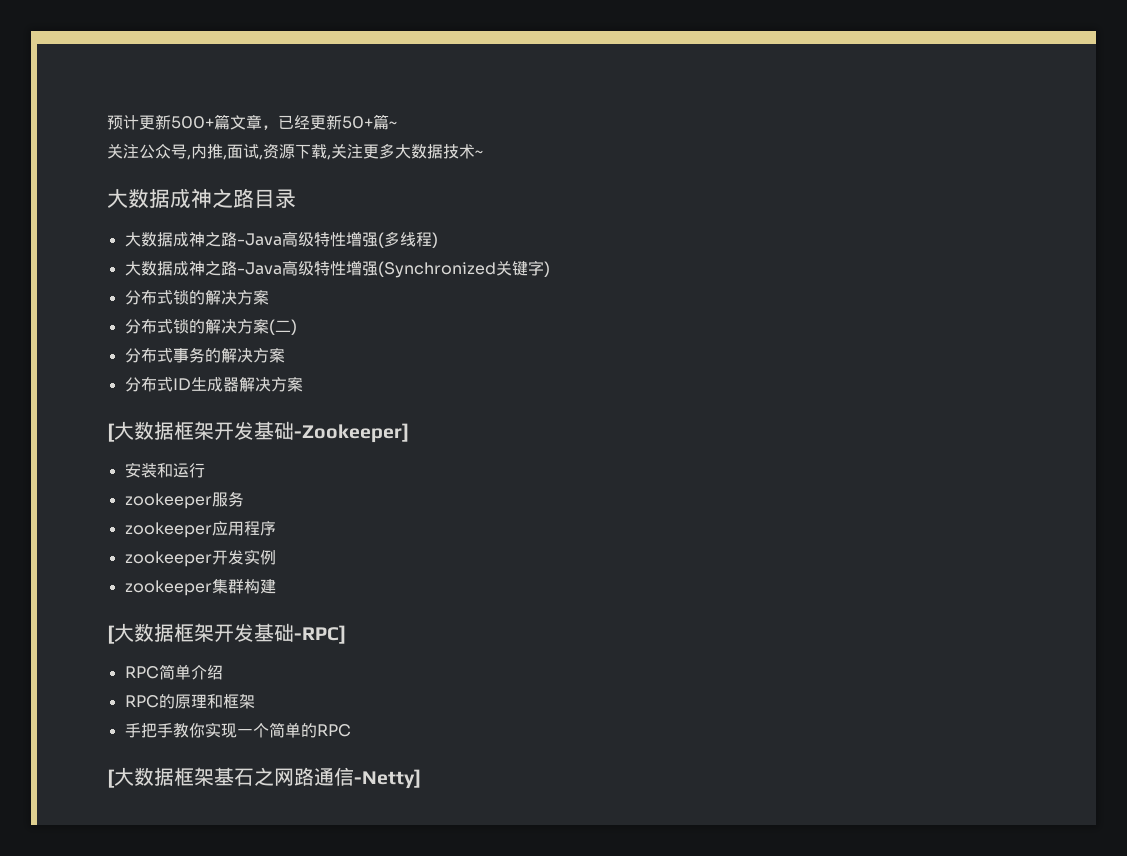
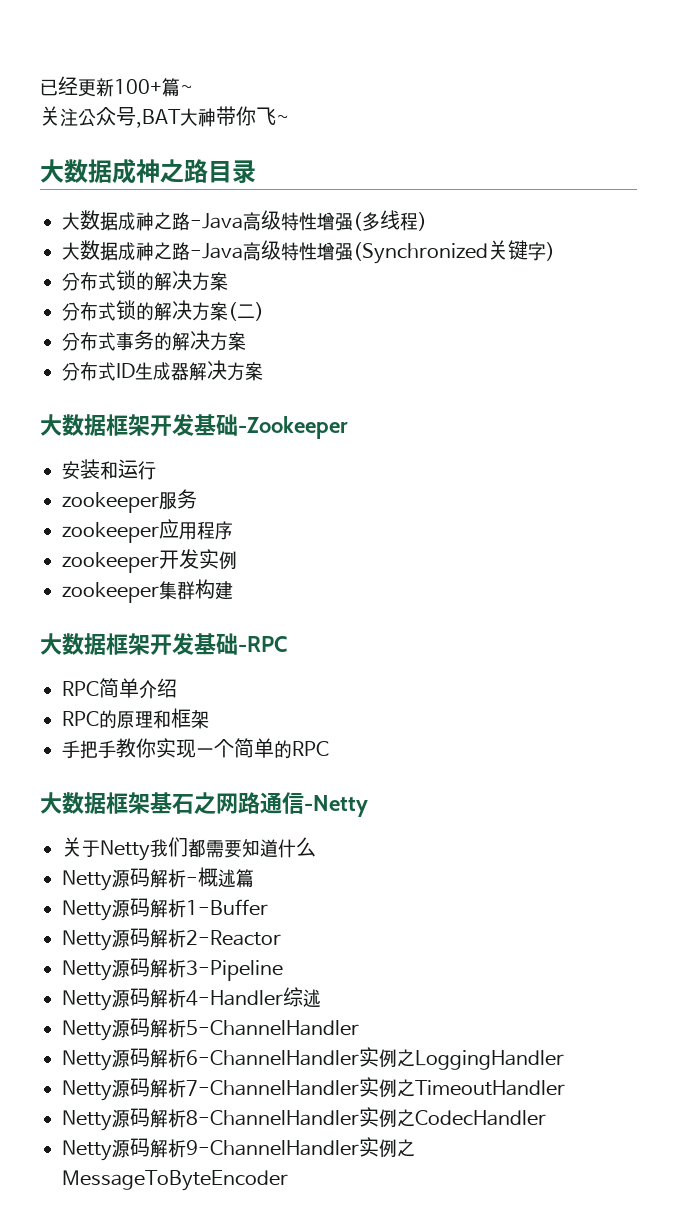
[107,114,278,130] 预计更新500+篇文章， -> (40, 87) none
[342,116,373,129] 50+ -> [114,79,162,94] 100+
[187,143,475,160] ,内推,面试,资源下载,关注更多大数据技术 -> [136,106,276,128] ,BAT大神带你飞
[107,421,409,443] [大数据框架开发基础-Zookeeper] -> [40,414,348,439] 大数据框架开发基础-Zookeeper
[107,623,346,644] [大数据框架开发基础-RPC] -> [40,633,287,655] 大数据框架开发基础-RPC
[107,769,115,788] [ -> (329, 748) none
[354,769,421,789] -Netty] -> [304,795,368,817] [62,837,316,861] [62,867,254,891] [62,898,268,921] [62,928,281,951] [62,958,283,981] [62,987,321,1011] [62,1018,359,1041] [62,1047,564,1071] [62,1077,565,1101] [62,1107,546,1131] [62,1137,415,1161] [62,1170,288,1191] -Netty // 关于Netty我们都需要知道什么 // Netty源码解析-概述篇 // Netty源码解析1-Buffer // Netty源码解析2-Reactor // Netty源码解析3-Pipeline // Netty源码解析4-Handler综述 // Netty源码解析5-ChannelHandler // Netty源码解析6-ChannelHandler实例之LoggingHandler // Netty源码解析7-ChannelHandler实例之TimeoutHandler // Netty源码解析8-ChannelHandler实例之CodecHandler // Netty源码解析9-ChannelHandler实例之MessageToByteEncoder

